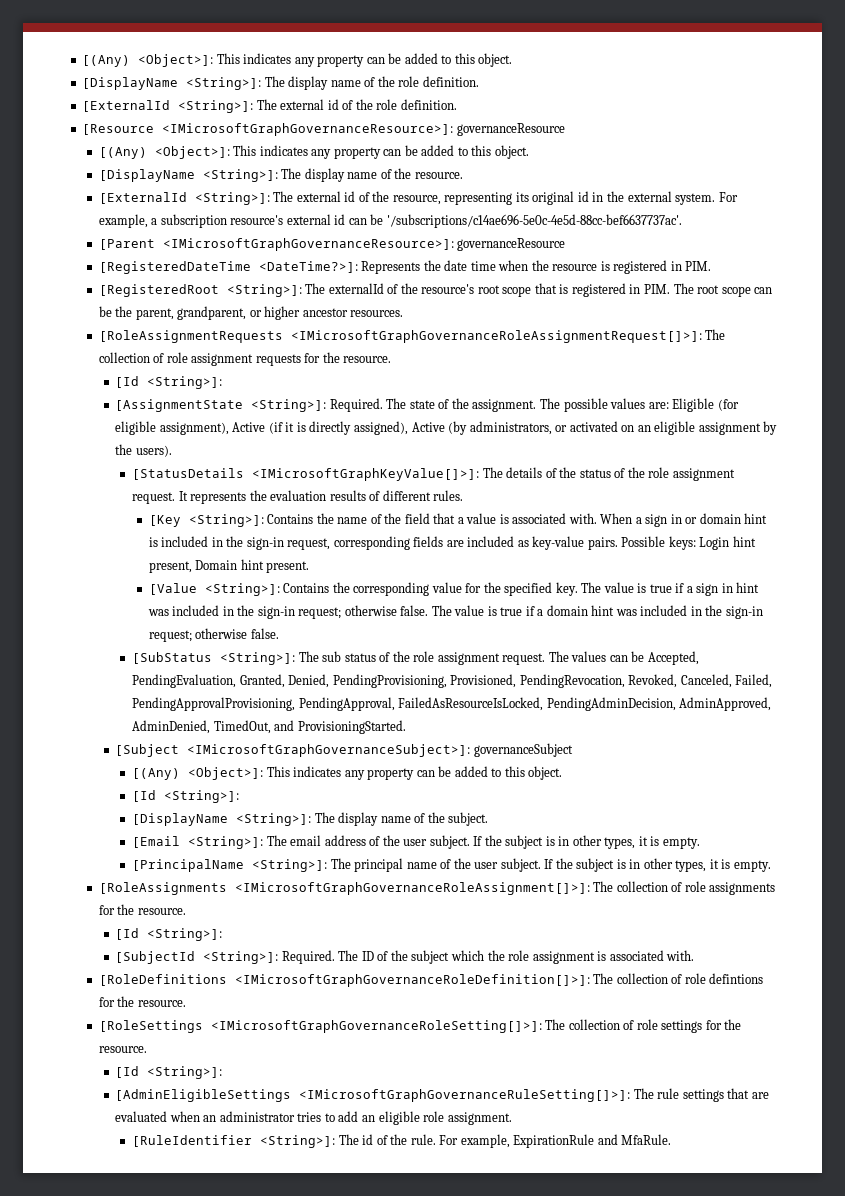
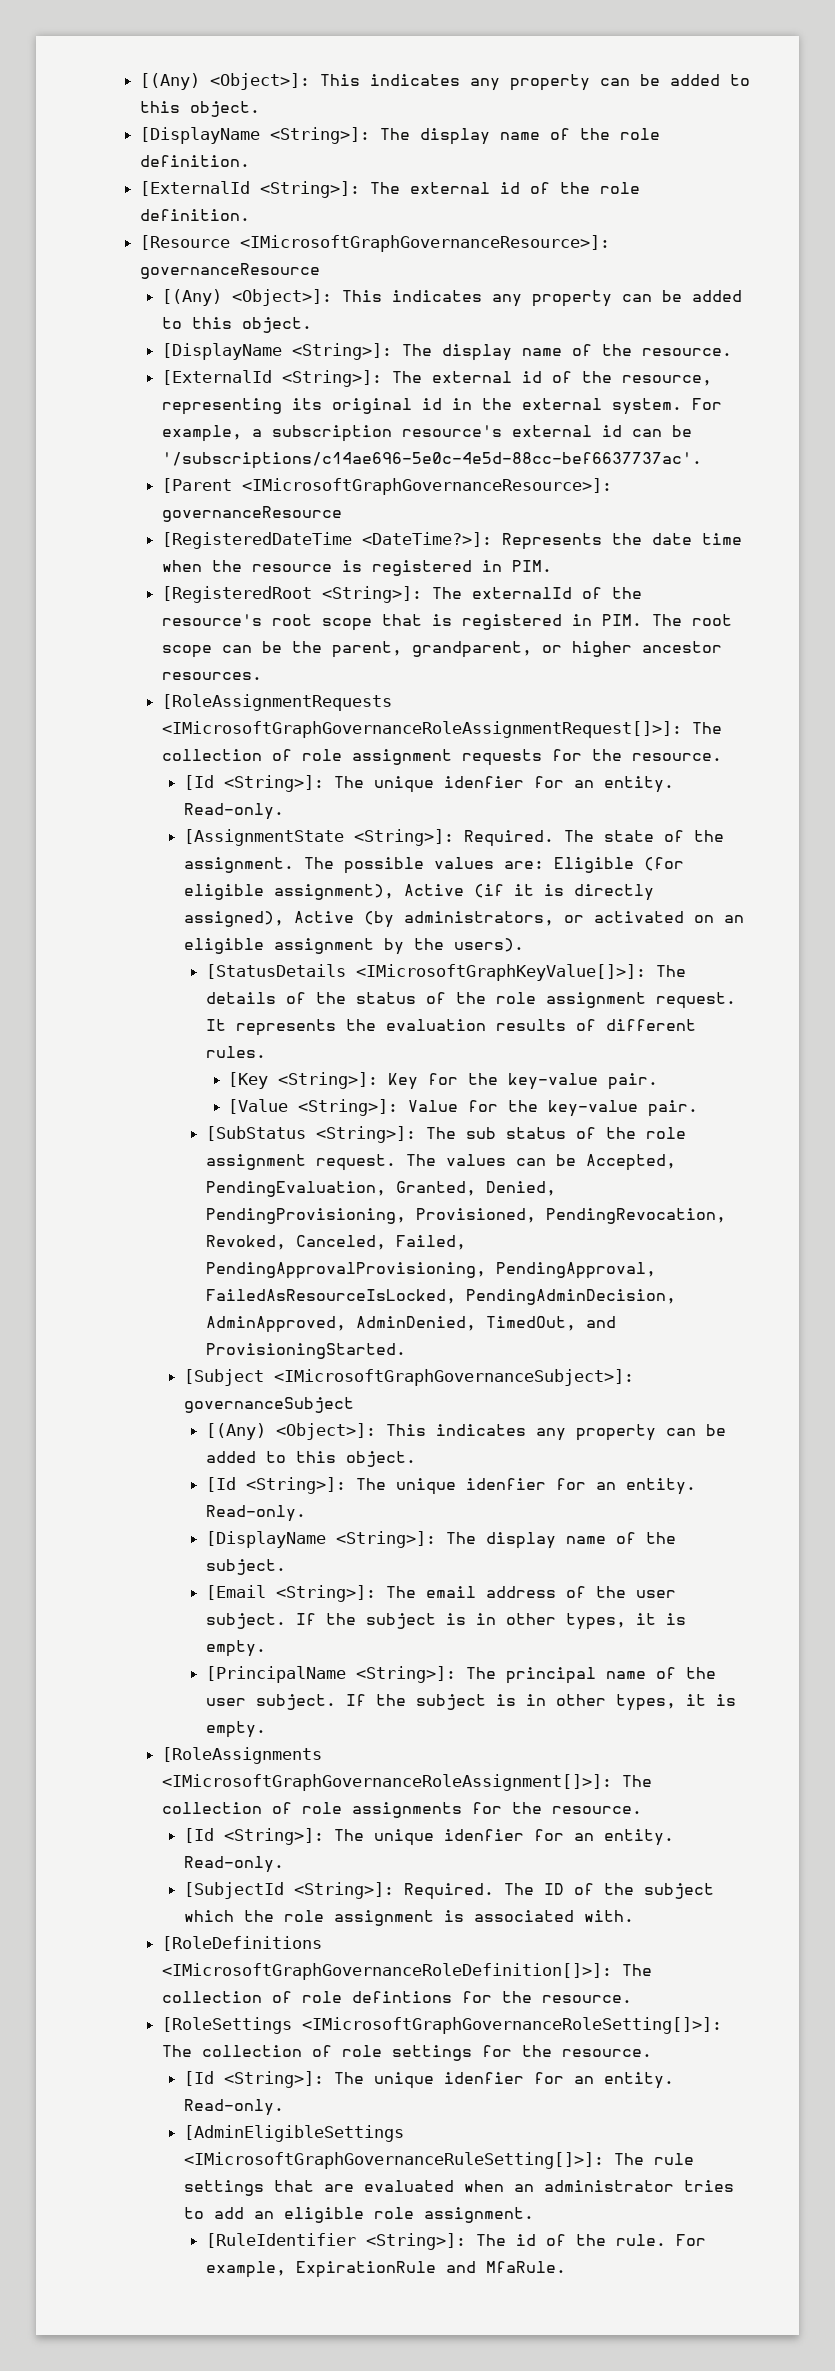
(223, 382) none -> [333,776,674,793] [183,803,284,820] The unique idenfier for an entity. Read-only.
[267,513,768,527] [148,536,756,550] [148,559,310,573] [148,582,760,596] [147,605,763,619] [148,628,279,642] Contains the name of the field that a value is associated with. When a sign in or domain hint is included in the sign-in request, corresponding fields are included as key-value pairs. Possible keys: Login hint present, Domain hint present. // [Value <String>]: Contains the corresponding value for the specified key. The value is true if a sign in hint was included in the sign-in request; otherwise false. The value is true if a domain hint was included in the sign-in request; otherwise false. -> [387,1073,658,1090] [227,1099,698,1117] Key for the key-value pair. // [Value <String>]: Value for the key-value pair.
(239, 796) none -> [355,1478,696,1495] [205,1505,306,1522] The unique idenfier for an entity. Read-only.
(223, 934) none -> [333,1829,674,1846] [183,1856,284,1873] The unique idenfier for an entity. Read-only.
(223, 1072) none -> [333,2072,674,2089] [183,2099,284,2116] The unique idenfier for an entity. Read-only.

